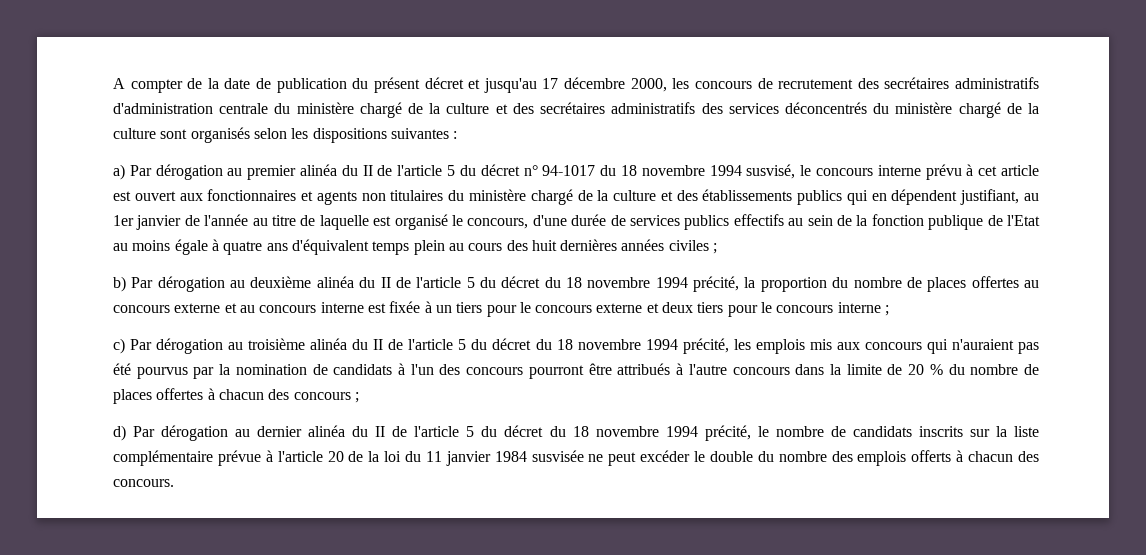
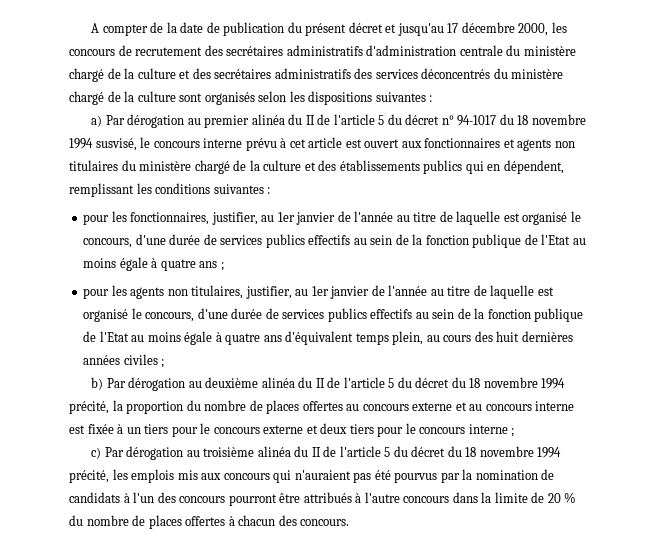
[891,189,1020,205] dépendent justifiant, -> [503,160,564,174] [69,183,271,197] [83,211,581,225] [83,234,586,248] [83,257,224,271] [83,285,292,299] dépendent, remplissant les conditions suivantes : // pour les fonctionnaires, justifier, au 1er janvier de l'année au titre de laquelle est organisé le concours, d'une durée de services publics effectifs au sein de la fonction publique de l'Etat au moins égale à quatre ans ; // pour les agents non titulaires, justifier,
[413,240,445,255] plein -> [392,331,424,345] plein,
[293,392,359,403] [113,425,1039,441] [113,450,1039,466] concours ; // d) Par dérogation au dernier alinéa du II de l'article 5 du décret du 18 novembre 1994 précité, le nombre de candidats inscrits sur la liste complémentaire prévue à l'article 20 de la loi du 11 janvier 1984 susvisée ne peut excéder le double du nombre des emplois offerts à chacun des -> (297, 520) none

